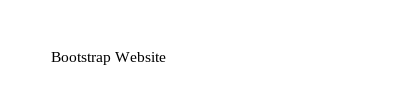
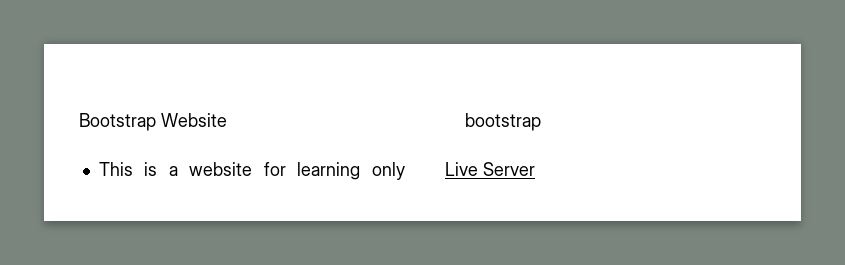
(167, 57) none -> [98,162,405,180] [464,113,541,131] [445,162,535,176] // This is a website for learning only bootstrap // Live Server

